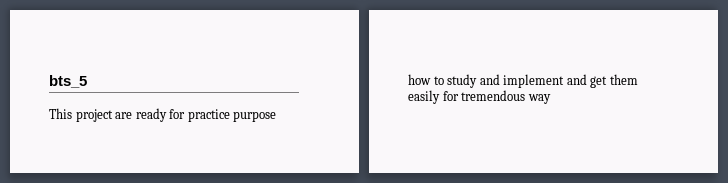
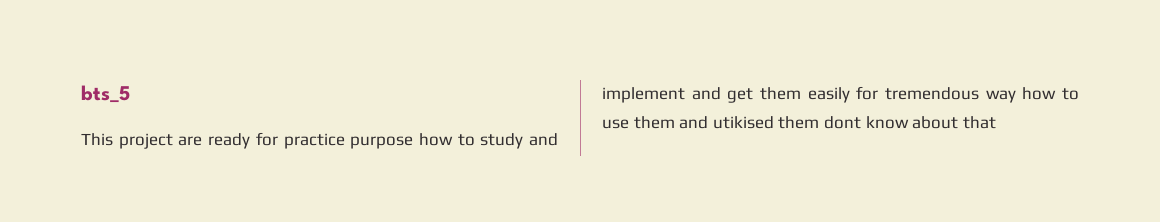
(551, 99) none -> [1022,87,1079,100] [602,116,996,129] how to use them and utikised them dont know about that

